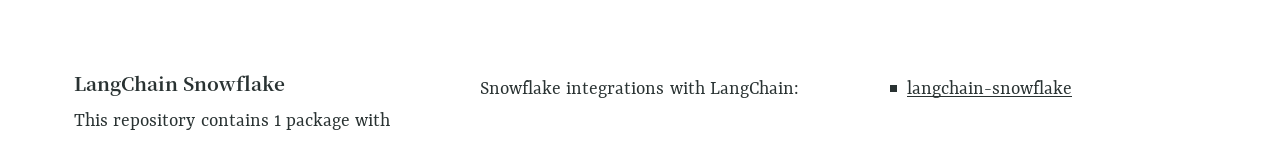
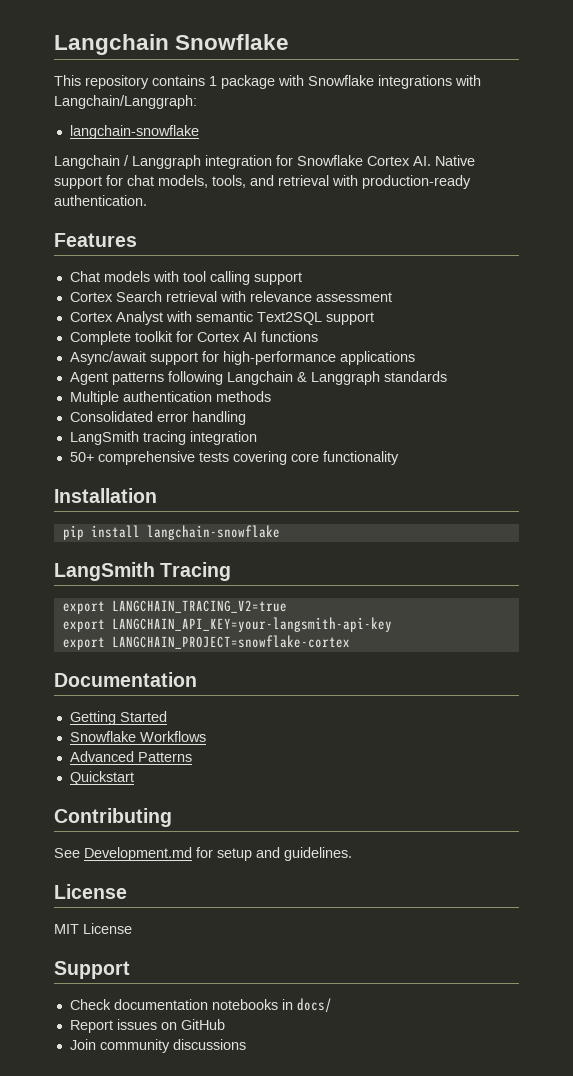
[74,75,178,96] LangChain -> [54,34,169,55] Langchain
[709,80,799,98] [907,80,1073,98] LangChain: // langchain-snowflake -> [54,95,197,109] [69,125,199,139] [54,155,475,169] [54,175,471,189] [54,195,147,206] [54,233,137,247] [69,271,302,285] [69,291,392,302] [69,311,374,325] [69,331,318,345] [69,351,415,365] [69,371,447,385] [69,391,271,405] [69,411,246,425] [69,431,257,445] [69,451,399,465] [54,488,157,503] [62,525,280,540] [54,562,232,581] [62,600,287,614] [62,617,392,632] [62,635,350,650] [54,672,197,687] [69,711,167,725] [69,731,206,742] [69,751,192,762] [69,771,134,785] [54,808,172,827] [54,847,352,861] [54,884,127,899] [54,923,132,934] [54,961,130,979] [69,998,332,1013] [69,1019,225,1033] [69,1039,246,1053] Langchain/Langgraph: // langchain-snowflake // Langchain / Langgraph integration for Snowflake Cortex AI. Native support for chat models, tools, and retrieval with production-ready authentication. // Features // Chat models with tool calling support // Cortex Search retrieval with relevance assessment // Cortex Analyst with semantic Text2SQL support // Complete toolkit for Cortex AI functions // Async/await support for high-performance applications // Agent patterns following Langchain & Langgraph standards // Multiple authentication methods // Consolidated error handling // LangSmith tracing integration // 50+ comprehensive tests covering core functionality // Installation // pip install langchain-snowflake // LangSmith Tracing // export LANGCHAIN_TRACING_V2=true // export LANGCHAIN_API_KEY=your-langsmith-api-key // export LANGCHAIN_PROJECT=snowflake-cortex // Documentation // Getting Started // Snowflake Workflows // Advanced Patterns // Quickstart // Contributing // See Development.md for setup and guidelines. // License // MIT License // Support // Check documentation notebooks in docs/ // Report issues on GitHub // Join community discussions

